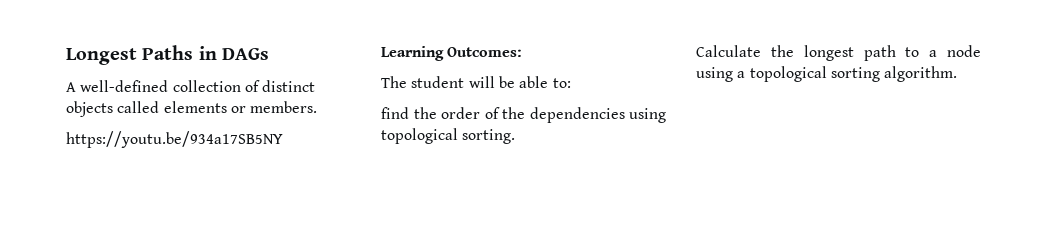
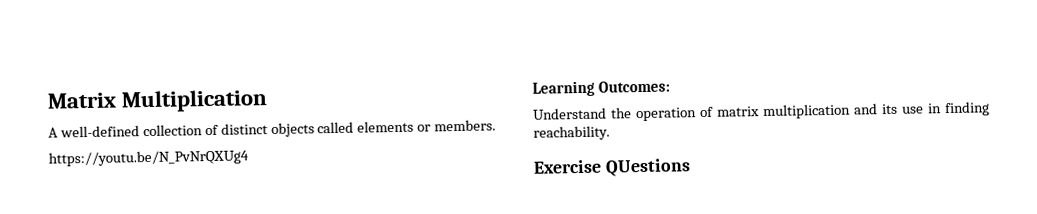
[66,45,269,65] Longest Paths in DAGs -> [47,89,269,113] Matrix Multiplication
[66,131,283,148] https://youtu.be/934a17SB5NY -> [48,149,249,167] https://youtu.be/N_PvNrQXUg4
[381,76,571,88] [381,107,666,123] [381,128,516,144] [696,45,981,61] [696,66,958,82] The student will be able to: // find the order of the dependencies using topological sorting. // Calculate the longest path to a node using a topological sorting algorithm. -> [533,101,990,122] [533,125,610,141] [533,158,691,177] Understand the operation of matrix multiplication and its use in finding reachability. // Exercise QUestions

